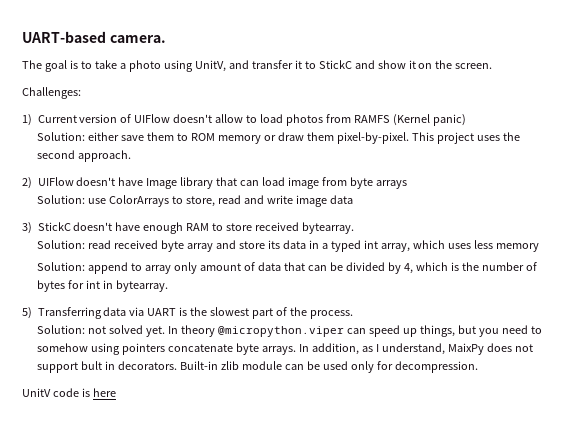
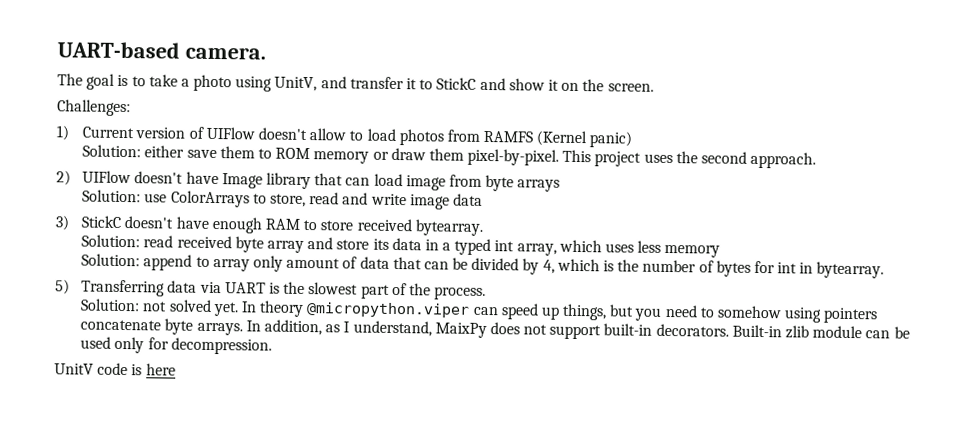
[81,361,116,370] bult in -> [603,323,653,336] built-in

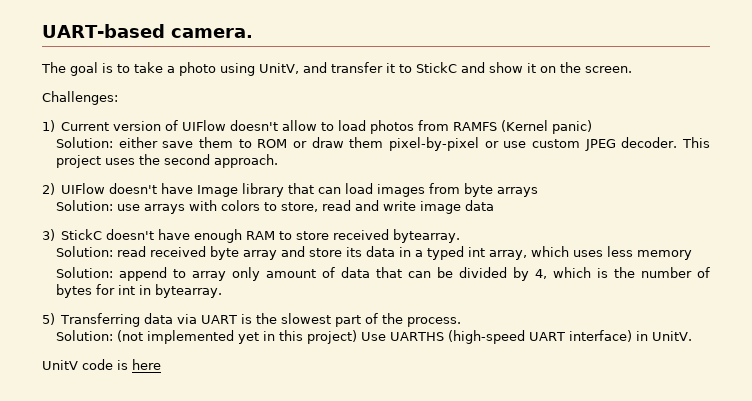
[313,151,370,164] memory -> (288, 143) none
[467,148,560,166] pixel-by-pixel. -> [389,137,678,151] pixel-by-pixel or use custom JPEG decoder.
[405,175,446,191] image -> [377,184,426,197] images
[170,190,250,208] ColorArrays -> [144,200,261,214] arrays with colors
[142,299,879,324] [80,318,910,340] [80,336,272,355] not solved yet. In theory @micropython.viper can speed up things, but you need to somehow using pointers concatenate byte arrays. In addition, as I understand, MaixPy does not support built-in decorators. Built-in zlib module can be used only for decompression. -> [117,330,693,344] (not implemented yet in this project) Use UARTHS (high-speed UART interface) in UnitV.

